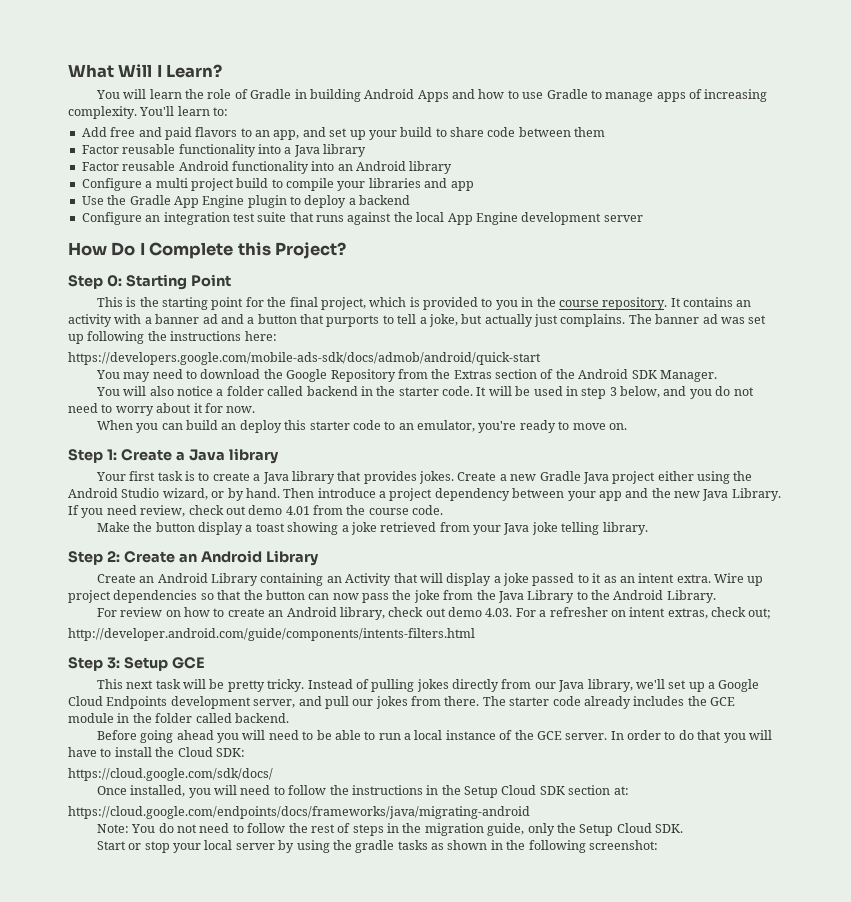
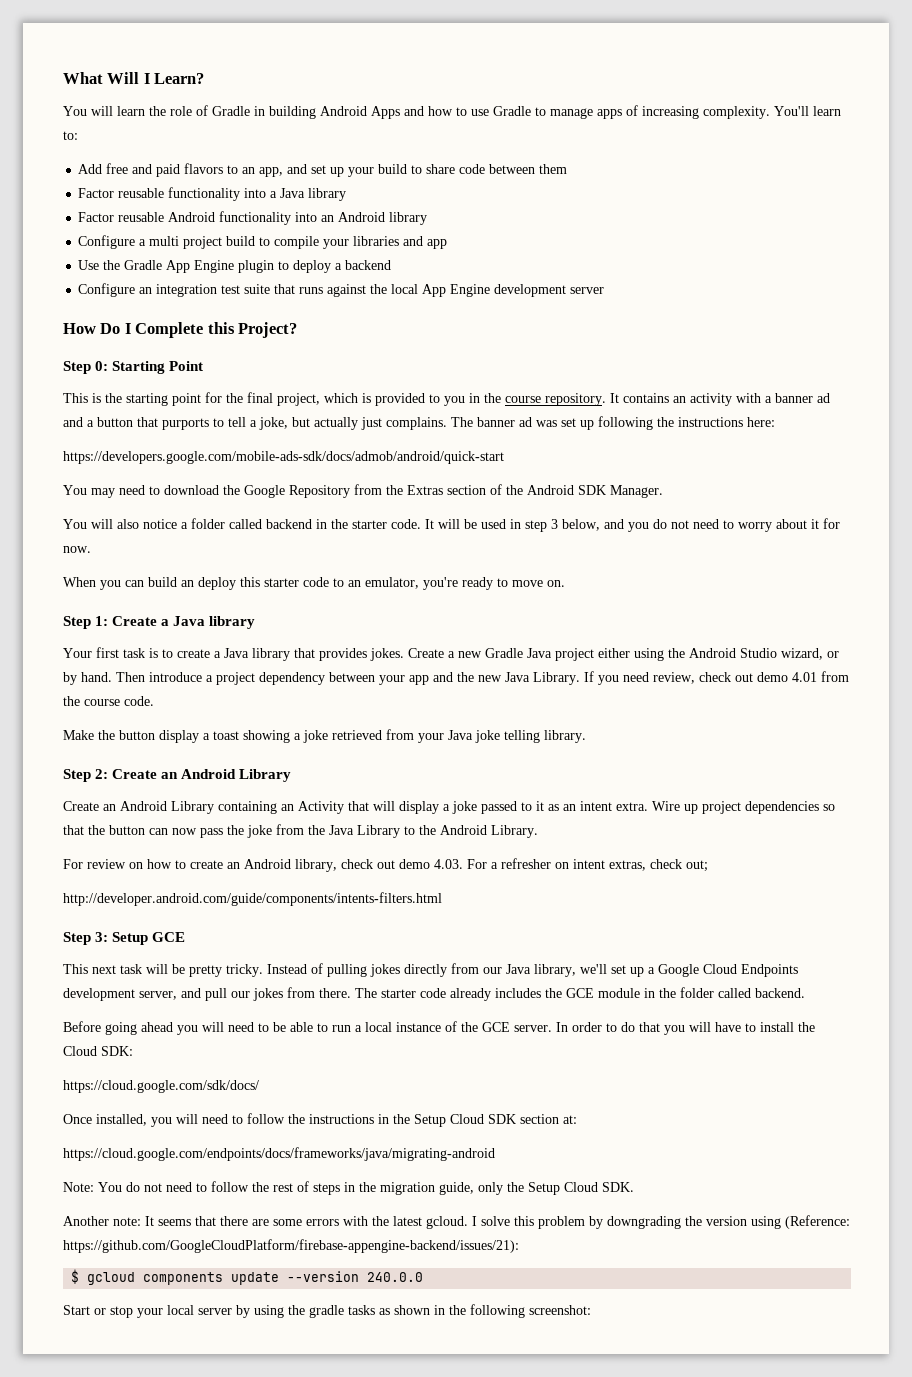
(683, 828) none -> [63,1215,850,1229] [63,1239,519,1253] [71,1269,424,1285] // Another note: It seems that there are some errors with the latest gcloud. I solve this problem by downgrading the version using (Reference: https://github.com/GoogleCloudPlatform/firebase-appengine-backend/issues/21): // $ gcloud components update --version 240.0.0

